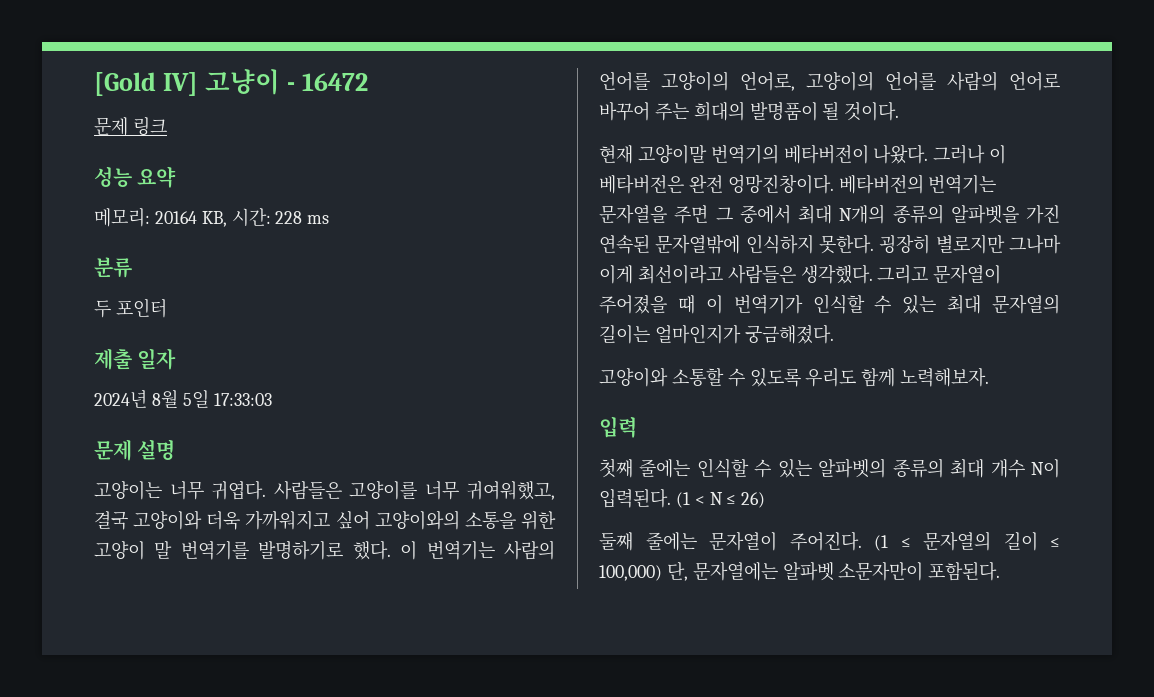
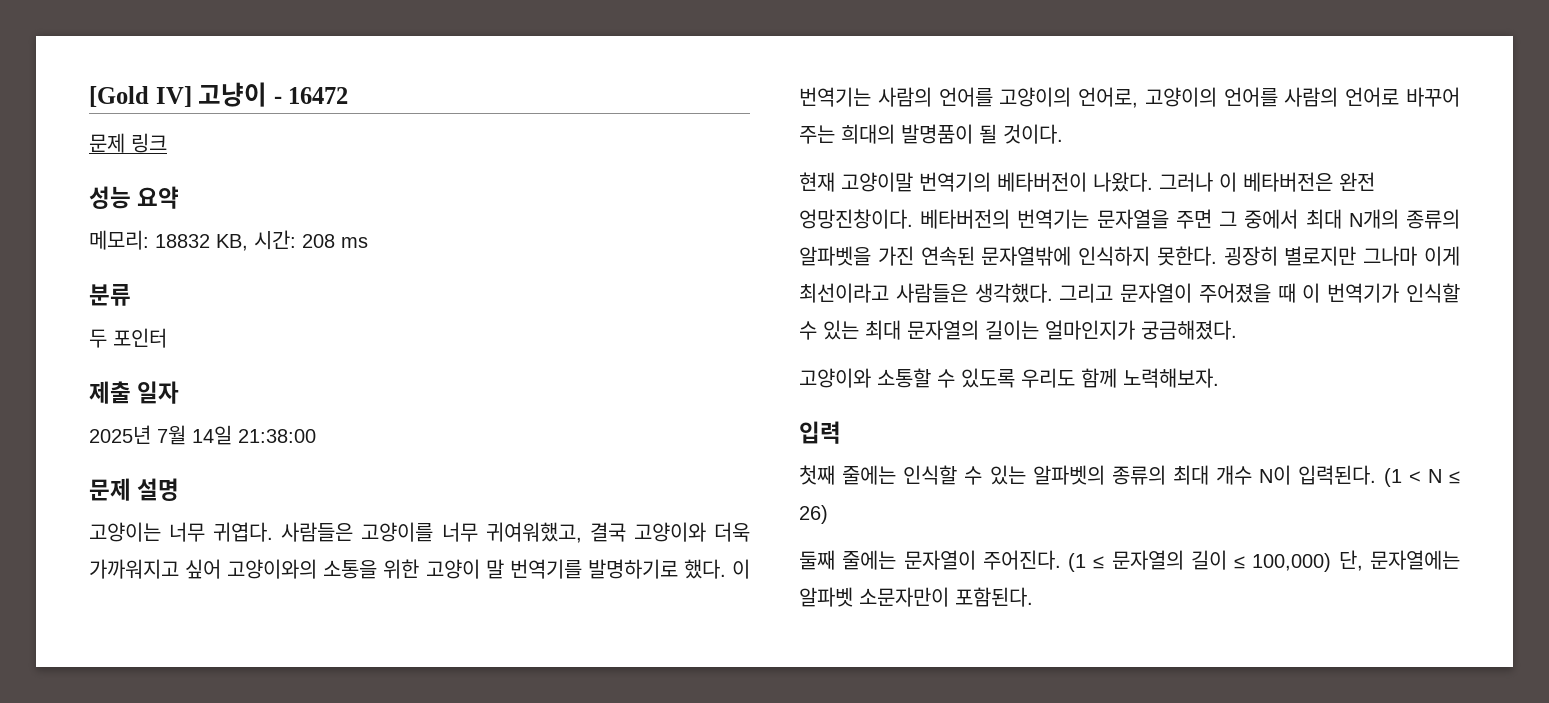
[154,211,197,224] 20164 -> [155,234,210,248] 18832
[275,211,303,224] 228 -> [302,234,335,248] 208
[94,389,272,408] 2024년 8월 5일 17:33:03 -> [89,425,316,445] 2025년 7월 14일 21:38:00

